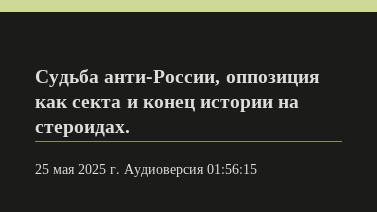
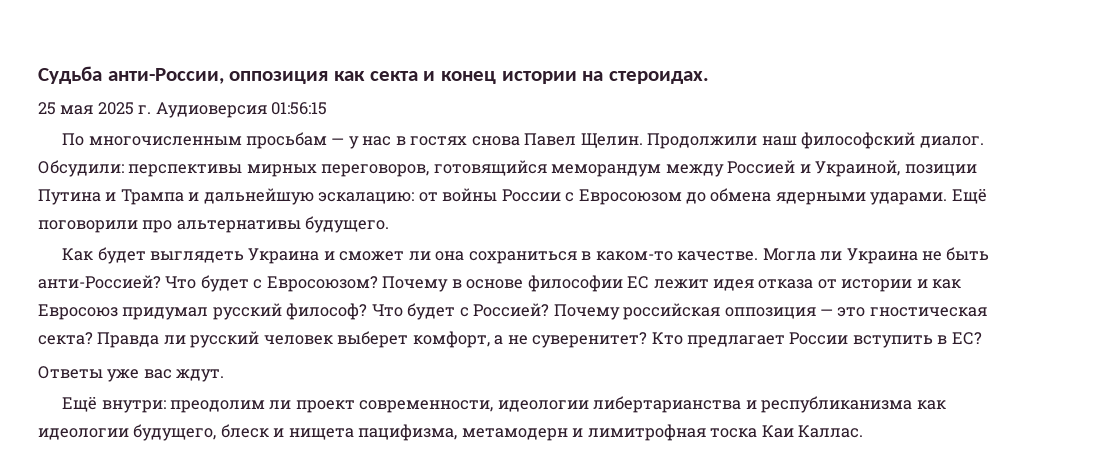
(257, 169) none -> [62,132,984,149] [38,160,977,177] [38,188,987,205] [38,216,390,233] [62,247,990,264] [38,275,962,292] [38,303,987,320] [38,331,982,348] [38,366,225,382] [62,396,946,413] [38,424,864,441] // По многочисленным просьбам — у нас в гостях снова Павел Щелин. Продолжили наш философский диалог. Обсудили: перспективы мирных переговоров, готовящийся меморандум между Россией и Украиной, позиции Путина и Трампа и дальнейшую эскалацию: от войны России с Евросоюзом до обмена ядерными ударами. Ещё поговорили про альтернативы будущего. // Как будет выглядеть Украина и сможет ли она сохраниться в каком-то качестве. Могла ли Украина не быть анти-Россией? Что будет с Евросоюзом? Почему в основе философии ЕС лежит идея отказа от истории и как Евросоюз придумал русский философ? Что будет с Россией? Почему российская оппозиция — это гностическая секта? Правда ли русский человек выберет комфорт, а не суверенитет? Кто предлагает России вступить в ЕС? // Ответы уже вас ждут. // Ещё внутри: преодолим ли проект современности, идеологии либертарианства и республиканизма как идеологии будущего, блеск и нищета пацифизма, метамодерн и лимитрофная тоска Каи Каллас.

